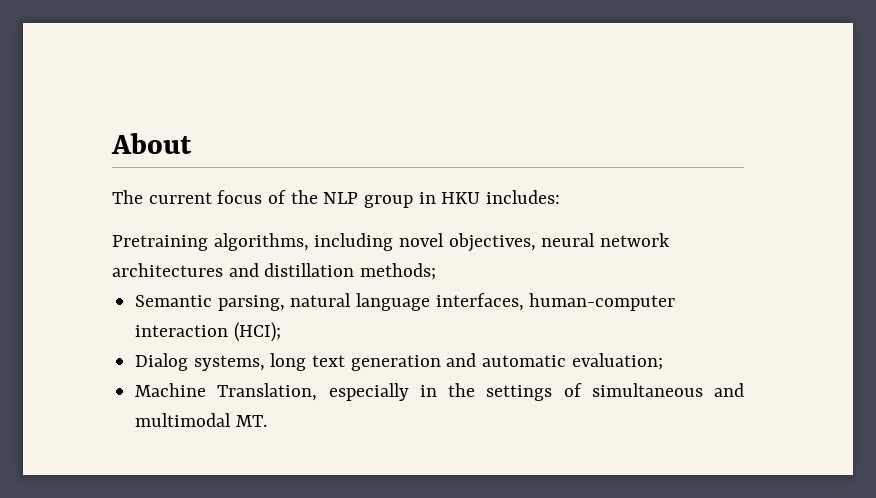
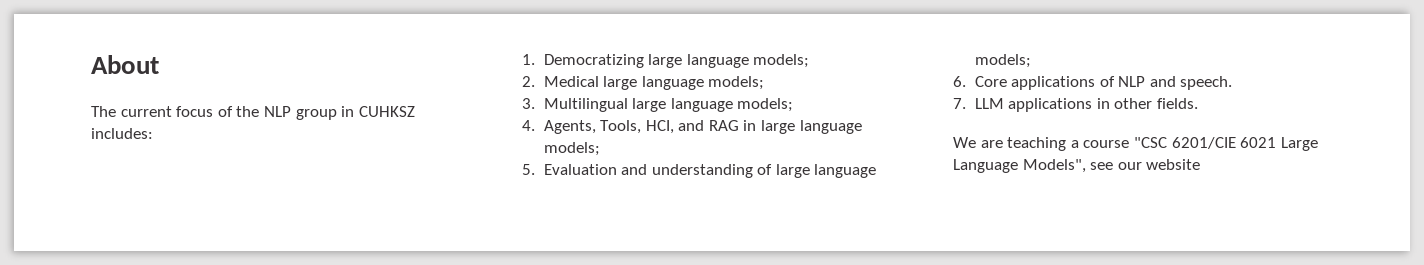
[441,192,481,204] HKU -> [358,106,415,117] CUHKSZ
[112,233,671,252] [112,263,437,280] [135,293,676,311] [135,322,281,342] [135,353,663,371] [135,383,744,401] [135,413,267,427] Pretraining algorithms, including novel objectives, neural network architectures and distillation methods; // Semantic parsing, natural language interfaces, human-computer interaction (HCI); // Dialog systems, long text generation and automatic evaluation; // Machine Translation, especially in the settings of simultaneous and multimodal MT. -> [522,54,810,68] [522,76,765,90] [522,98,794,112] [522,120,862,134] [543,142,600,156] [522,164,877,178] [974,54,1031,68] [953,76,1233,90] [953,98,1198,112] [953,137,1318,151] [953,159,1201,173] 1. Democratizing large language models; // 2. Medical large language models; // 3. Multilingual large language models; // 4. Agents, Tools, HCI, and RAG in large language models; // 5. Evaluation and understanding of large language models; // 6. Core applications of NLP and speech. // 7. LLM applications in other fields. // We are teaching a course "CSC 6201/CIE 6021 Large Language Models", see our website

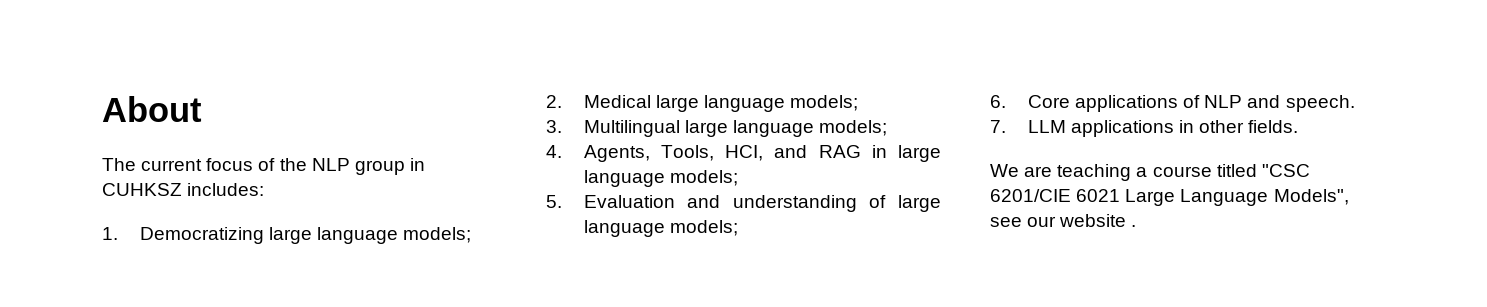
(1130, 144) none -> [1216,164,1257,177] titled
(1201, 164) none -> [1131,225,1137,227] .

